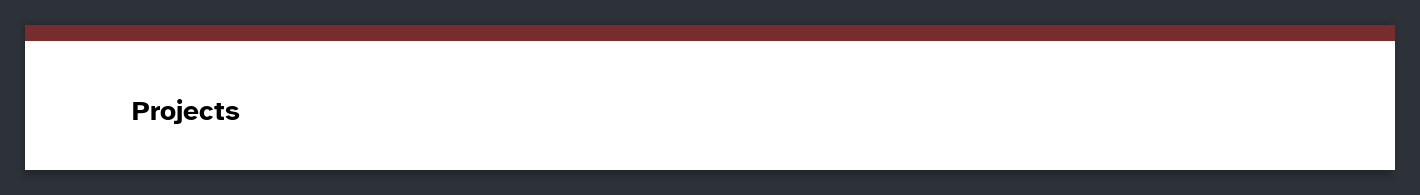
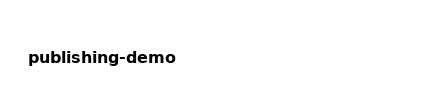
[132,99,240,124] Projects -> [28,51,176,66] publishing-demo

